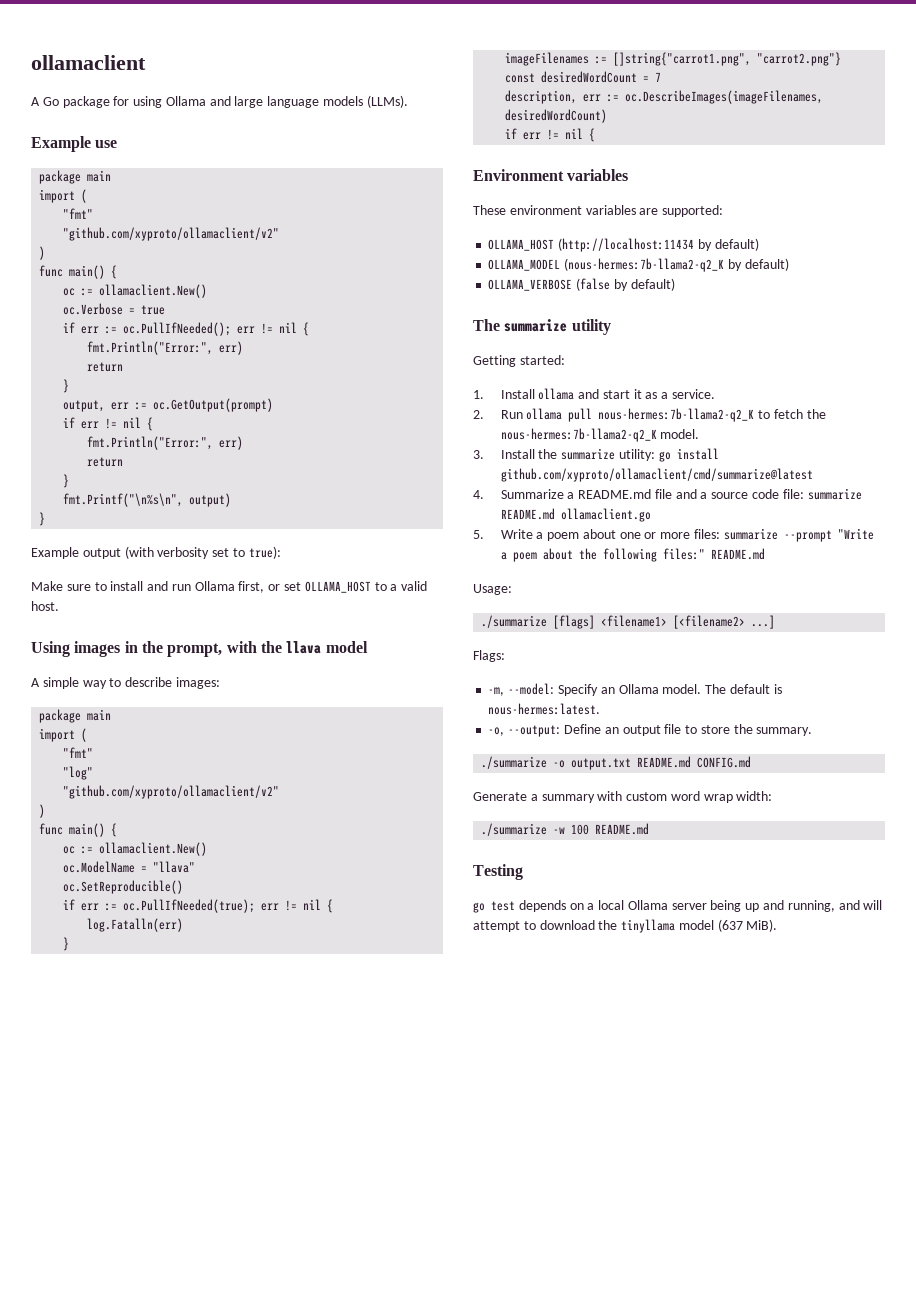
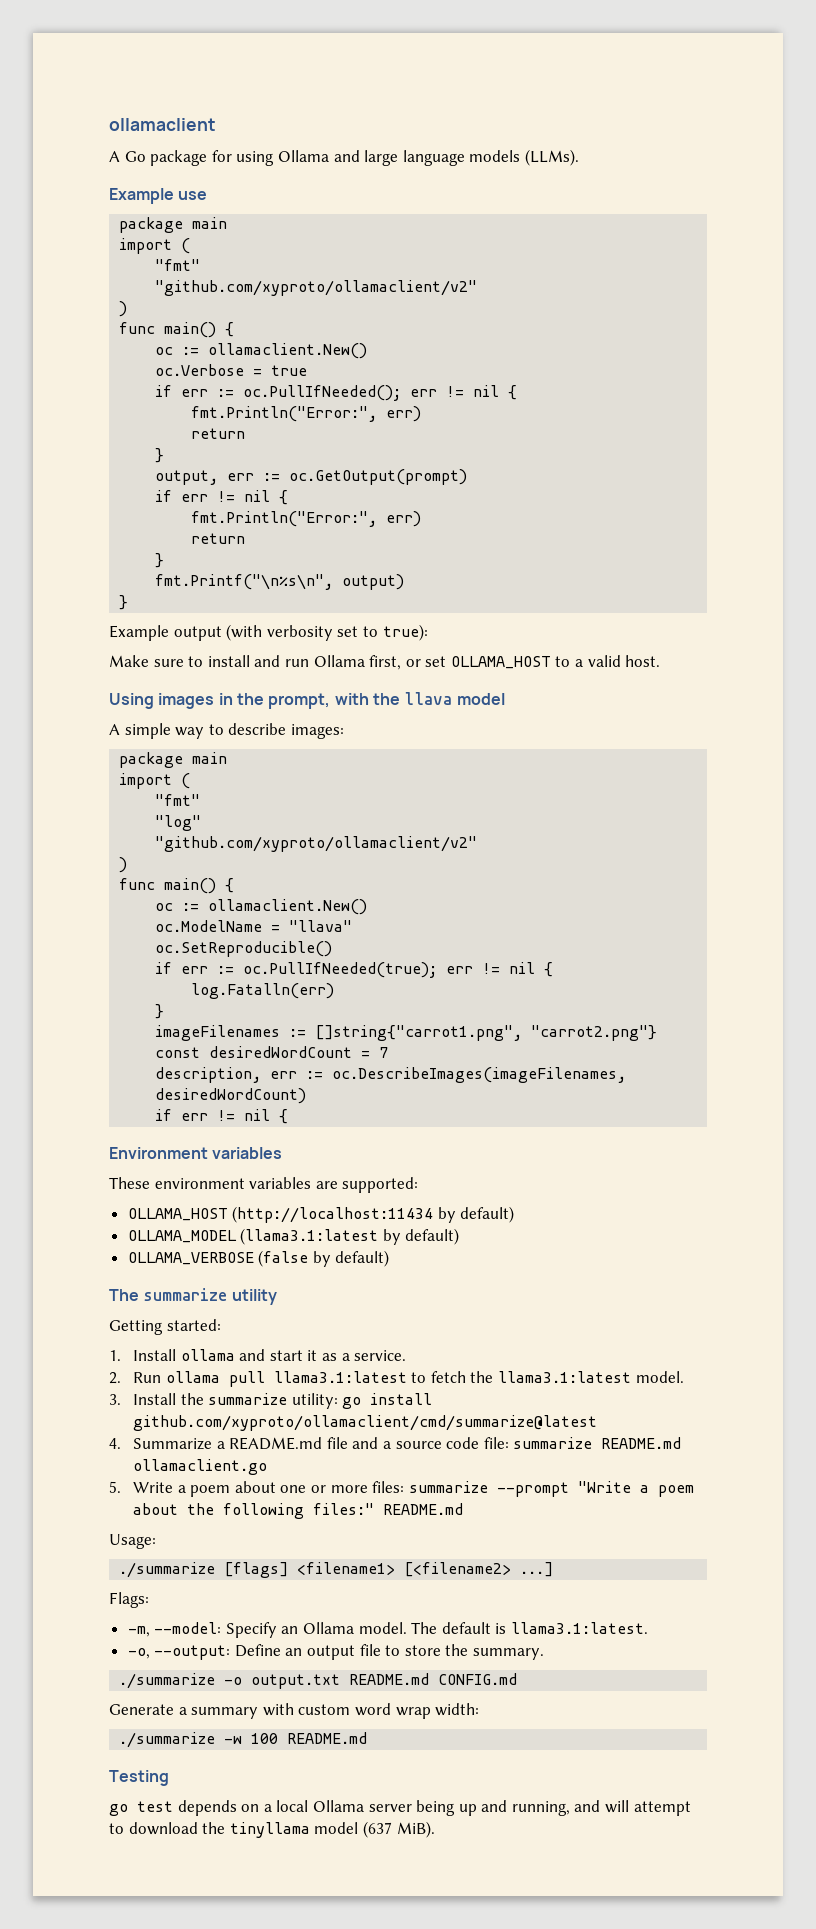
[564,258,725,272] (nous-hermes:7b-llama2-q2_K -> [240,1228,379,1245] (llama3.1:latest
[598,408,755,422] nous-hermes:7b-llama2-q2_K -> [273,1371,407,1383] llama3.1:latest
[500,428,657,442] nous-hermes:7b-llama2-q2_K -> [498,1371,632,1383] llama3.1:latest
[488,703,601,715] nous-hermes:latest. -> [511,1622,649,1634] llama3.1:latest.

